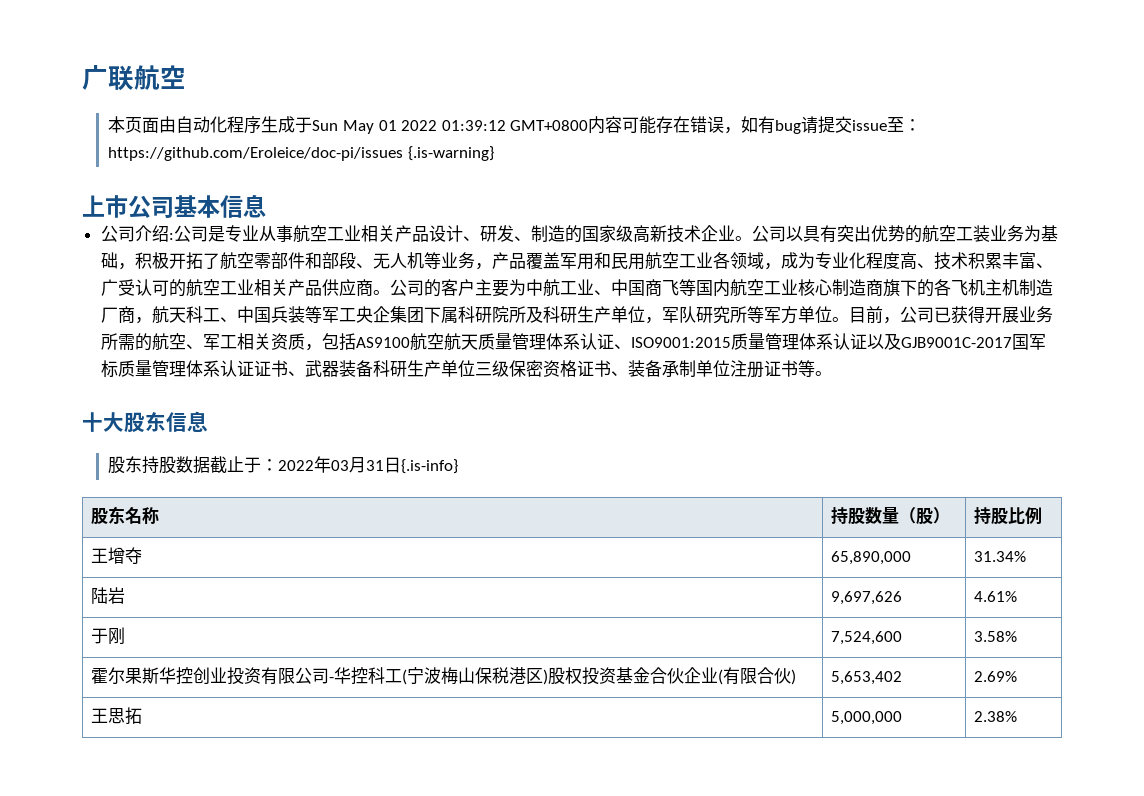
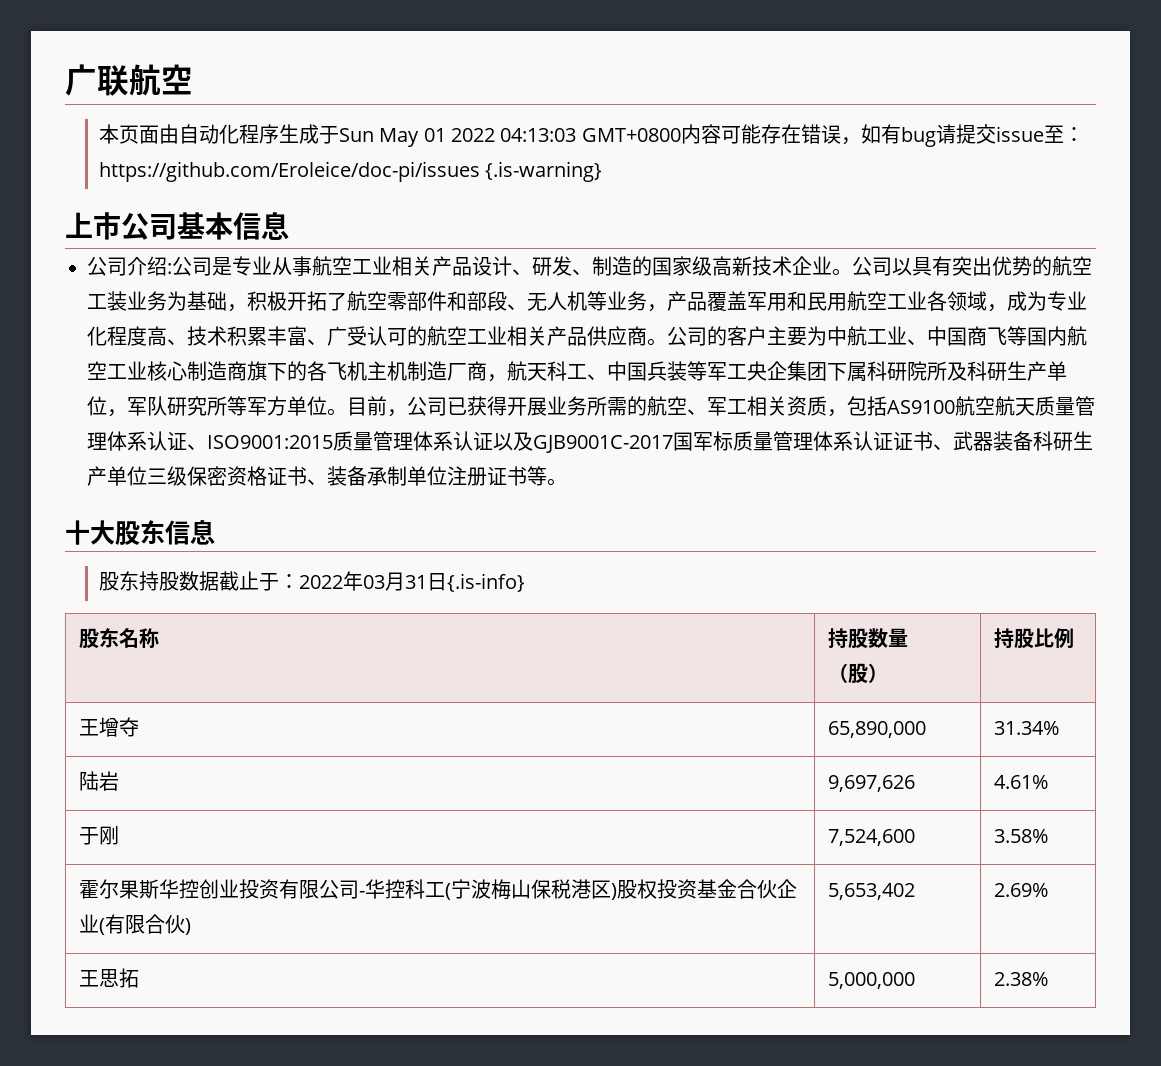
[441,120,506,131] 01:39:12 -> [500,128,577,142] 04:13:03

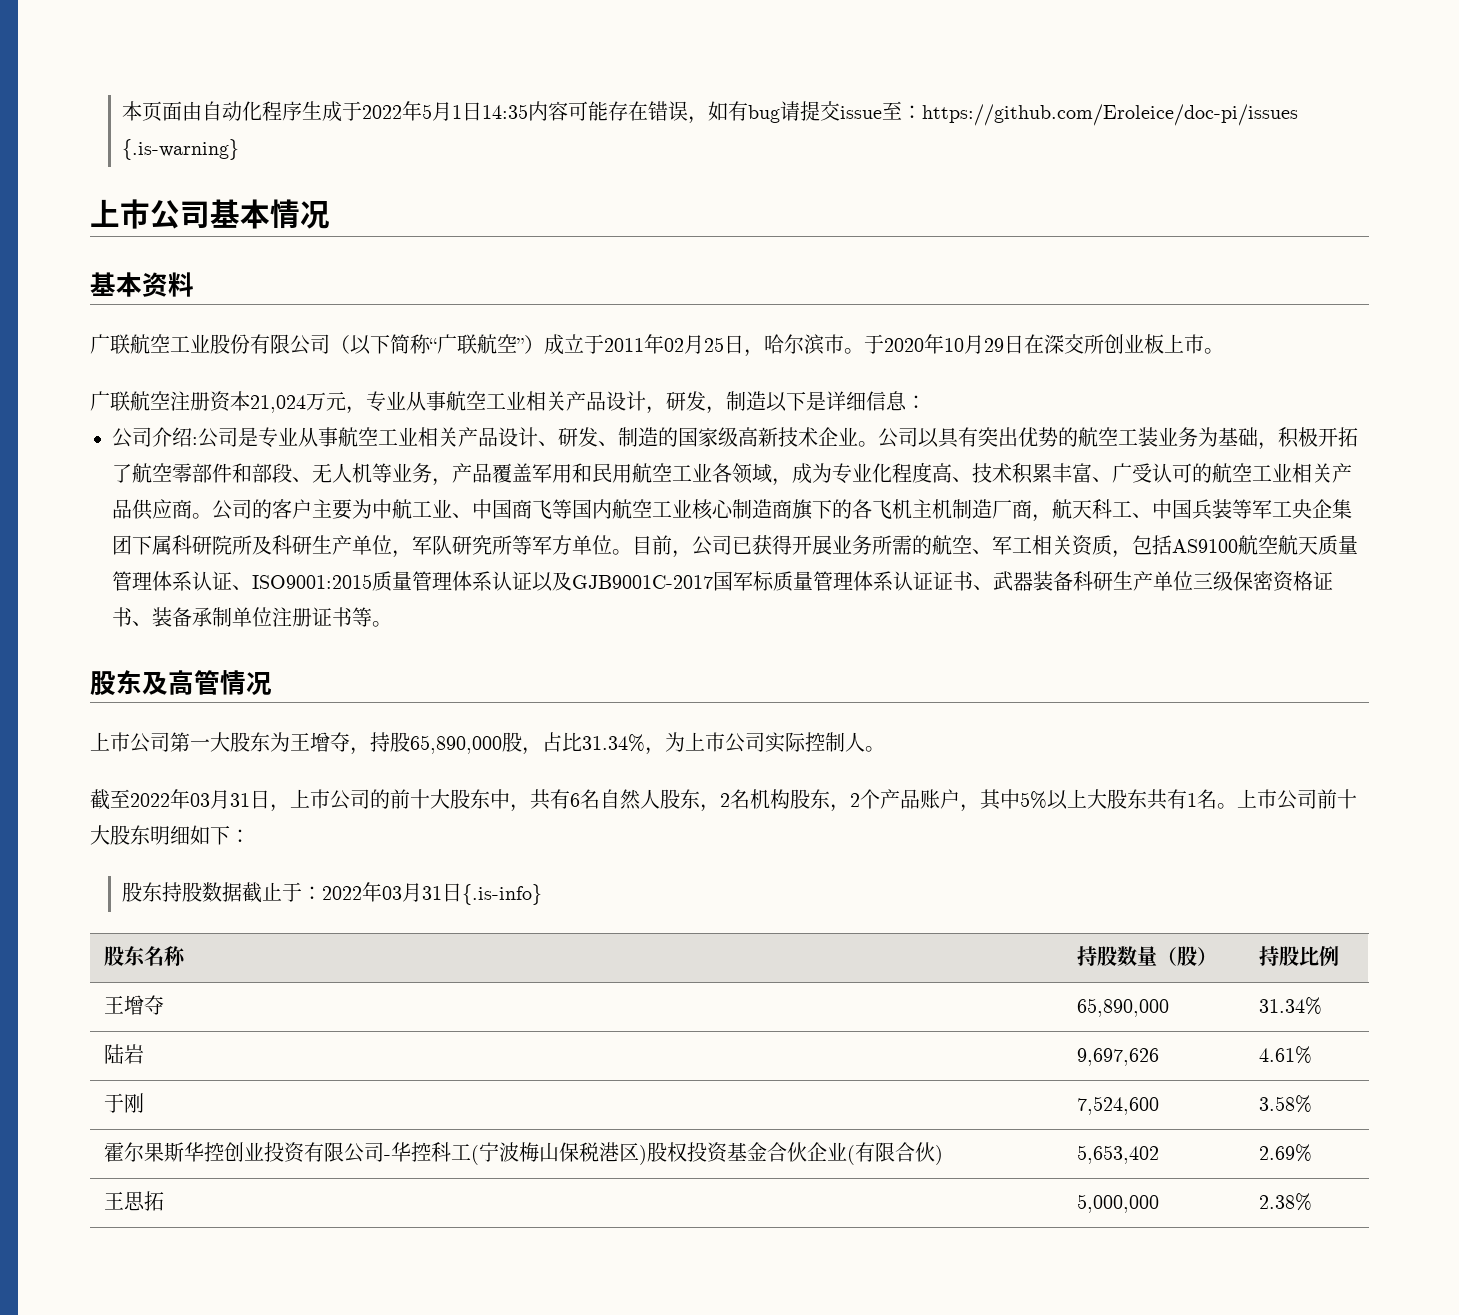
[65,64,193,96] 广联航空 // -> (122, 111) none
[338,128,681,147] Sun May 01 2022 04:13:03 GMT+0800 -> [362,101,529,121] 2022年5月1日14:35
[233,212,289,240] 信息 -> [270,199,330,229] [90,272,194,297] [90,334,1224,357] [90,391,926,414] 情况 // 基本资料 // 广联航空工业股份有限公司（以下简称“广联航空”）成立于2011年02月25日，哈尔滨市。于2020年10月29日在深交所创业板上市。 // 广联航空注册资本21,024万元，专业从事航空工业相关产品设计，研发，制造以下是详细信息：
[65,519,215,545] 十大股东信息 -> [90,670,272,695] [90,732,885,755] [90,789,1357,812] [90,825,250,845] 股东及高管情况 // 上市公司第一大股东为王增夺，持股65,890,000股，占比31.34%，为上市公司实际控制人。 // 截至2022年03月31日，上市公司的前十大股东中，共有6名自然人股东，2名机构股东，2个产品账户，其中5%以上大股东共有1名。上市公司前十大股东明细如下：

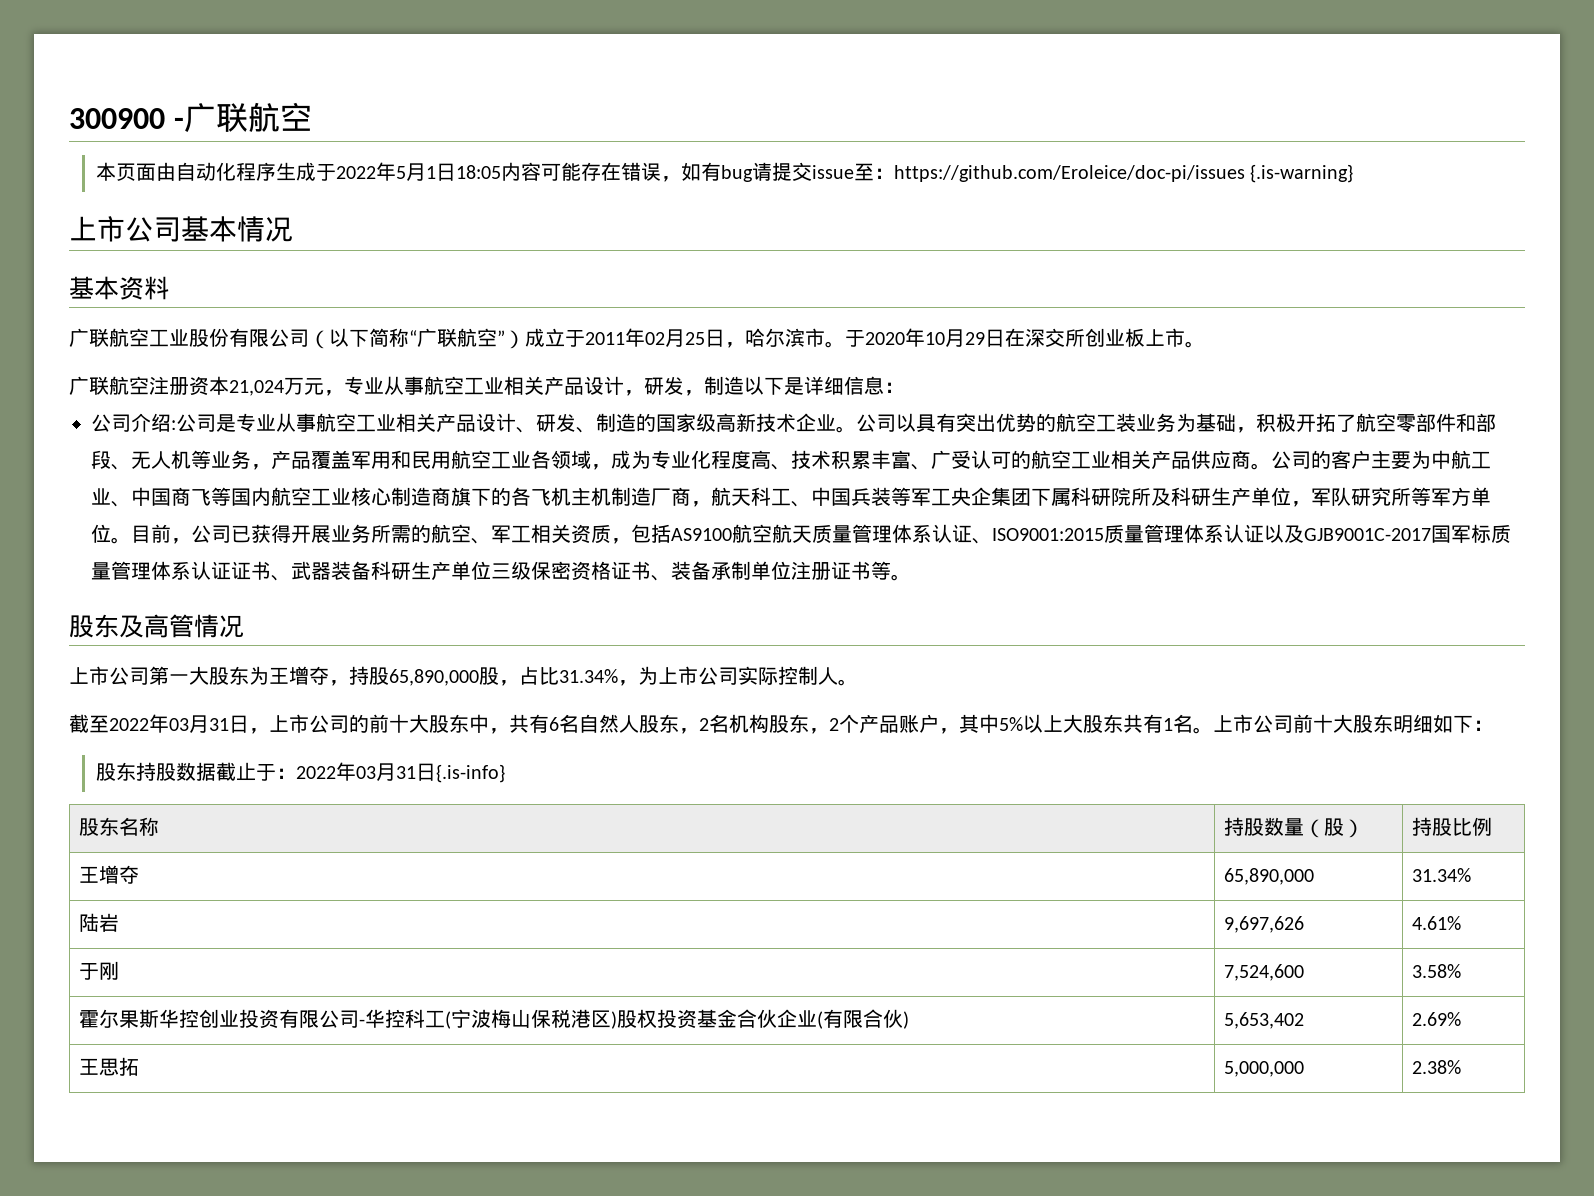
(122, 111) none -> [69,102,312,132] 300900 -广联航空 //
[482,104,529,119] 14:35 -> [455,165,501,179] 18:05

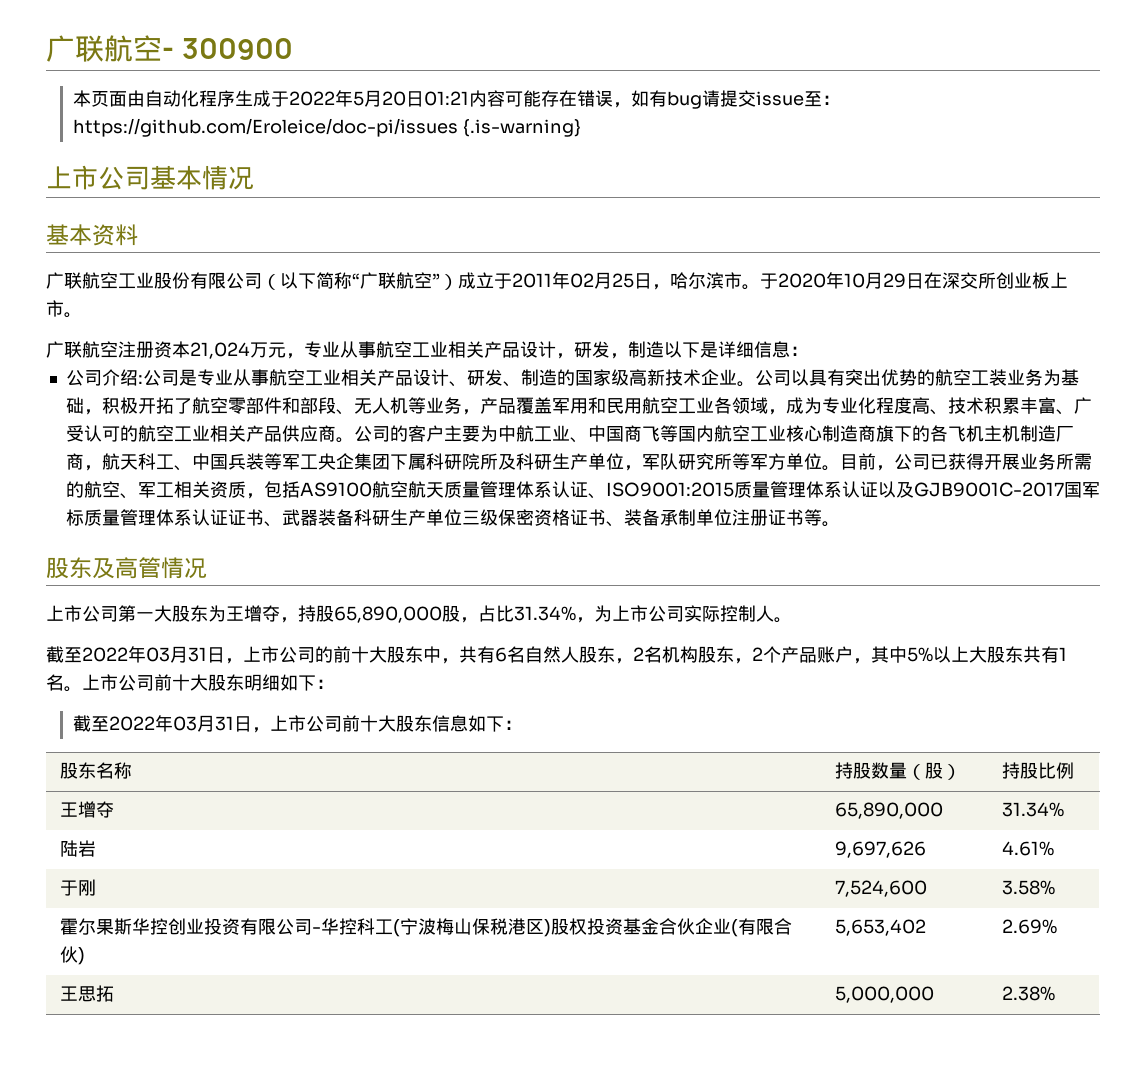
[69,102,312,132] 300900 -广联航空 -> [46,35,293,62] 广联航空- 300900
[425,163,501,181] 1日18:05 -> [381,91,469,107] 20日01:21
[95,762,505,783] 股东持股数据截止于：2022年03月31日{.is-info} -> [72,715,522,733] 截至2022年03月31日，上市公司前十大股东信息如下：

